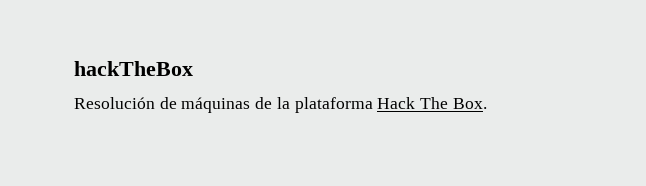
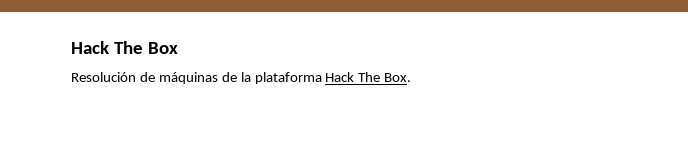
[74,61,193,76] hackTheBox -> [71,41,178,54] Hack The Box

